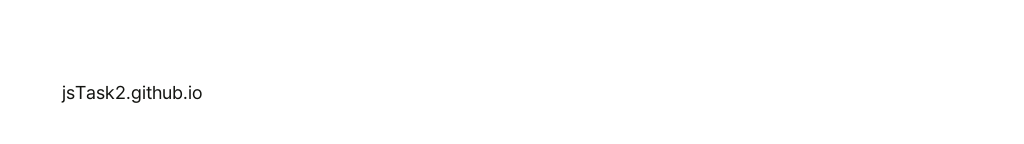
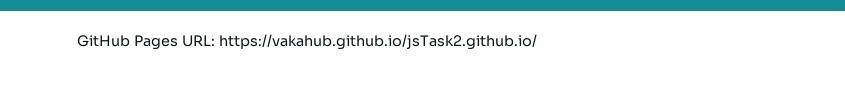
[61,85,203,103] jsTask2.github.io -> [77,34,537,50] GitHub Pages URL: https://vakahub.github.io/jsTask2.github.io/

